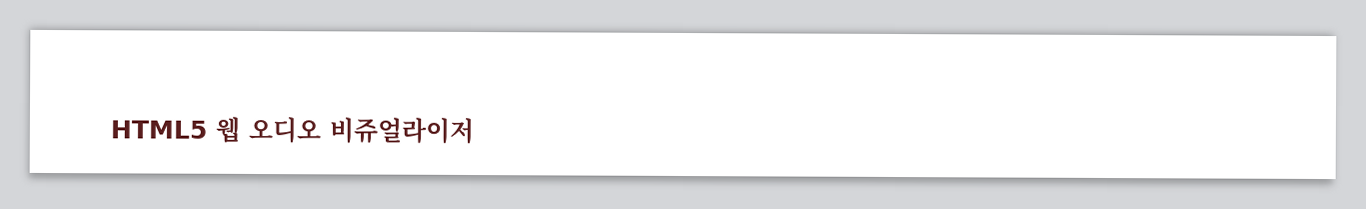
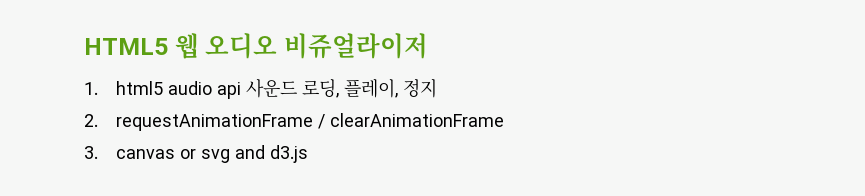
(474, 131) none -> [84,78,437,99] [84,113,504,131] [84,145,308,163] // 1. html5 audio api 사운드 로딩, 플레이, 정지 // 2. requestAnimationFrame / clearAnimationFrame // 3. canvas or svg and d3.js

